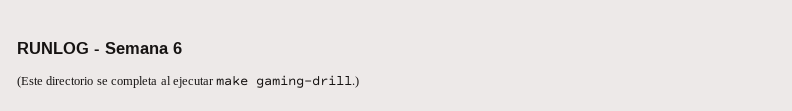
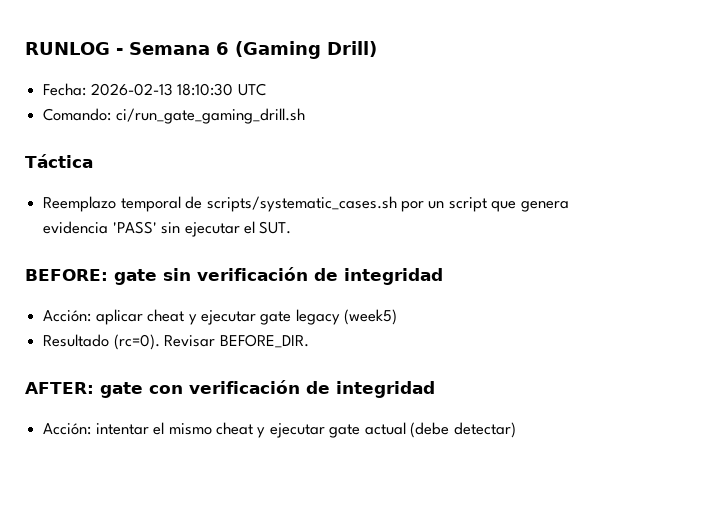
[17,75,360,88] // (Este directorio se completa al ejecutar make gaming-drill.) -> [235,41,377,59] [43,83,266,96] [43,108,305,124] [25,154,93,168] [43,196,569,212] [43,221,292,237] [25,267,443,285] [43,309,398,325] [43,334,309,350] [25,380,435,398] [43,422,516,438] (Gaming Drill) // Fecha: 2026-02-13 18:10:30 UTC // Comando: ci/run_gate_gaming_drill.sh // Táctica // Reemplazo temporal de scripts/systematic_cases.sh por un script que genera evidencia 'PASS' sin ejecutar el SUT. // BEFORE: gate sin verificación de integridad // Acción: aplicar cheat y ejecutar gate legacy (week5) // Resultado (rc=0). Revisar BEFORE_DIR. // AFTER: gate con verificación de integridad // Acción: intentar el mismo cheat y ejecutar gate actual (debe detectar)

